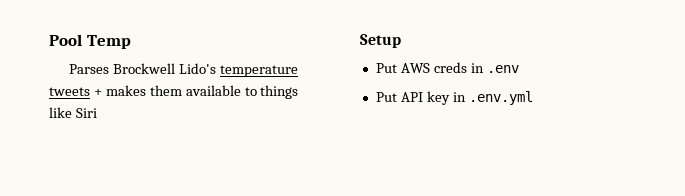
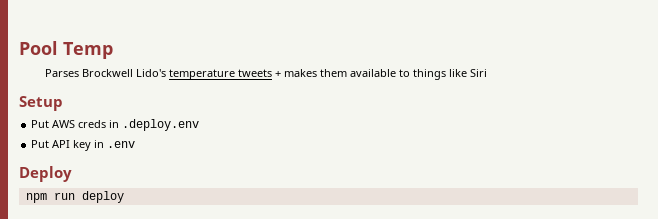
[486,65,519,73] .env -> [122,119,200,131] .deploy.env
[468,91,533,105] .env.yml -> [107,141,136,148] [19,166,72,182] [25,191,124,203] .env // Deploy // npm run deploy

